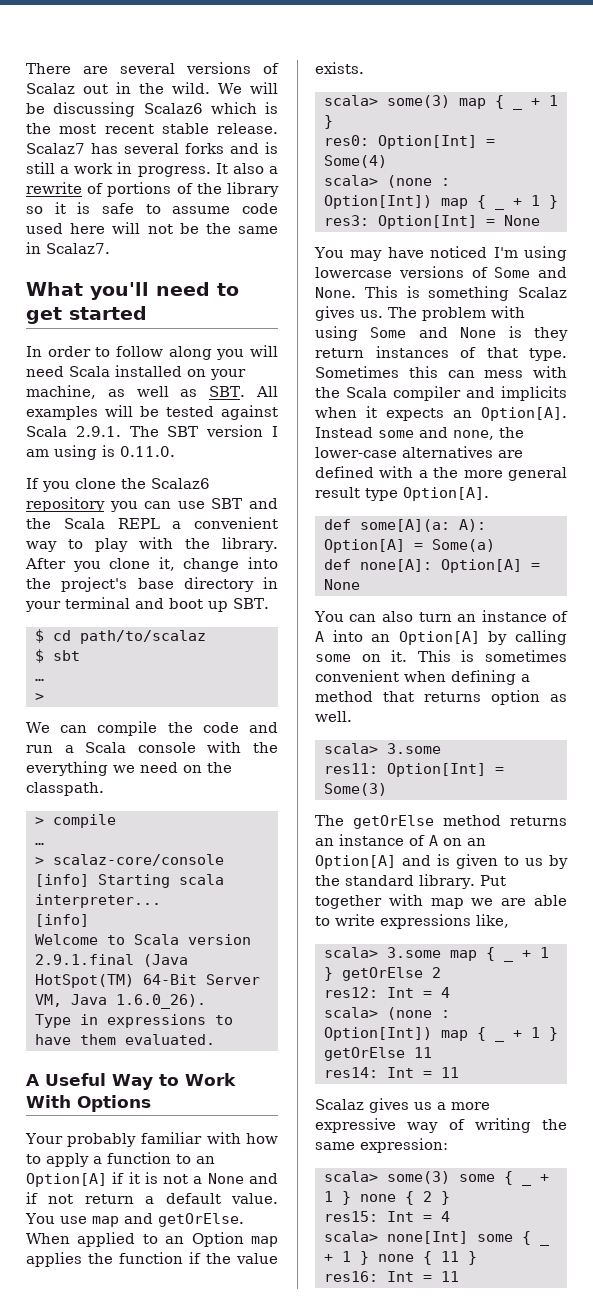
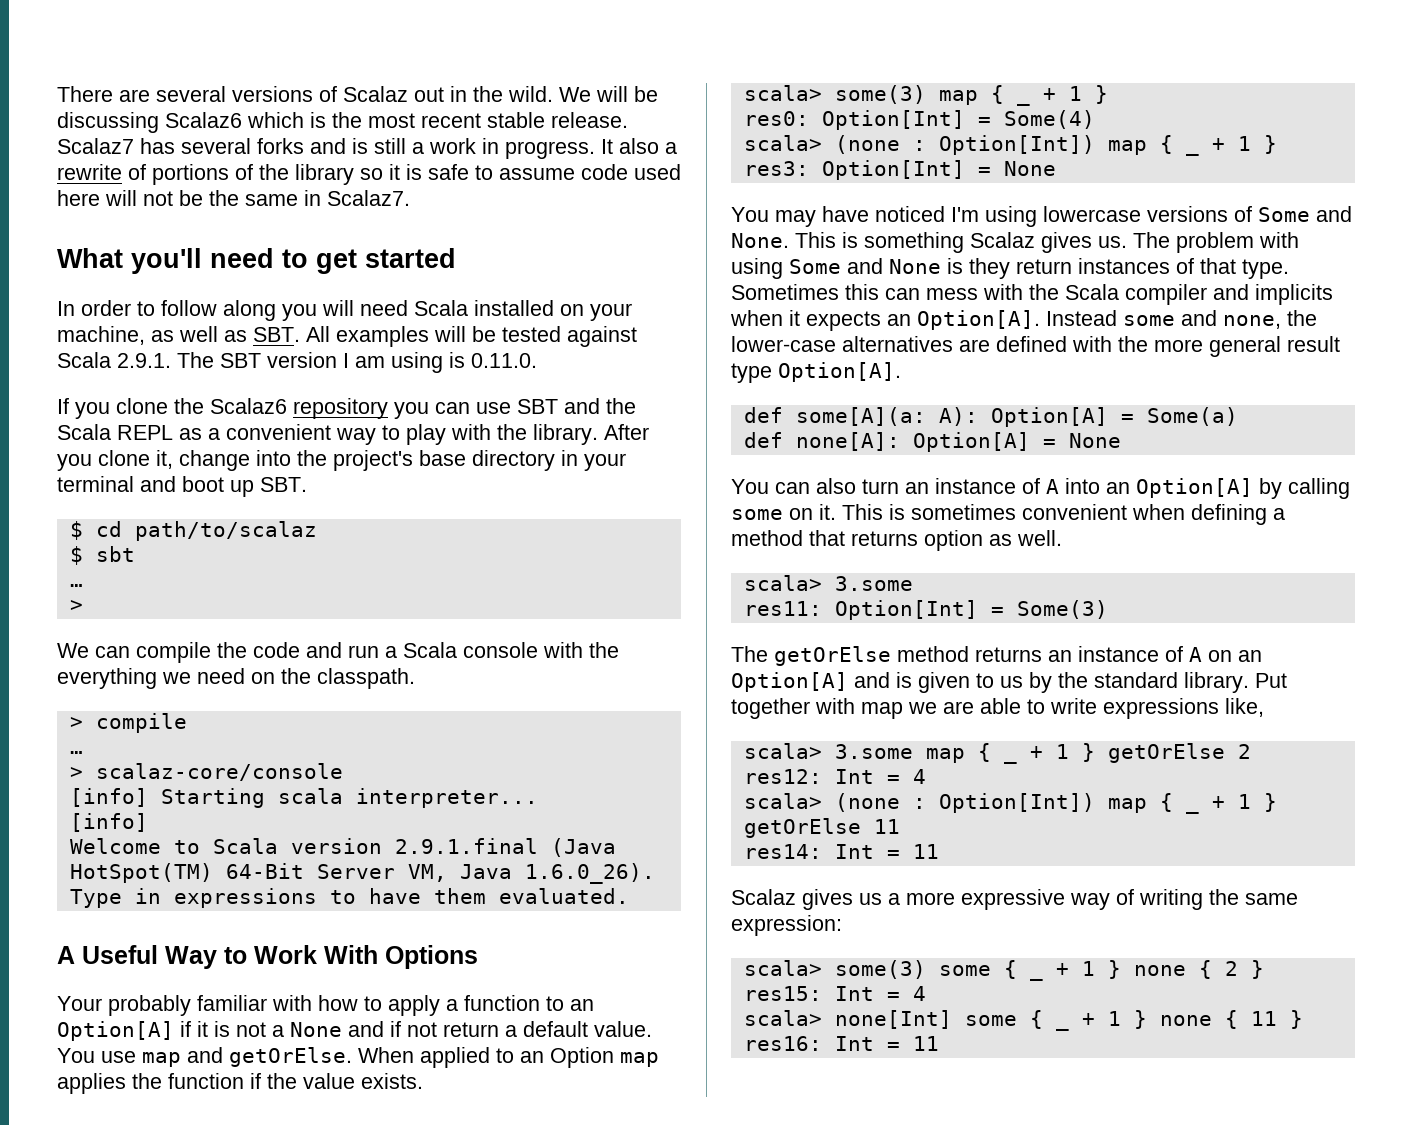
(160, 523) none -> [179,428,202,440] as
[418,470,428,478] a -> (1112, 344) none

